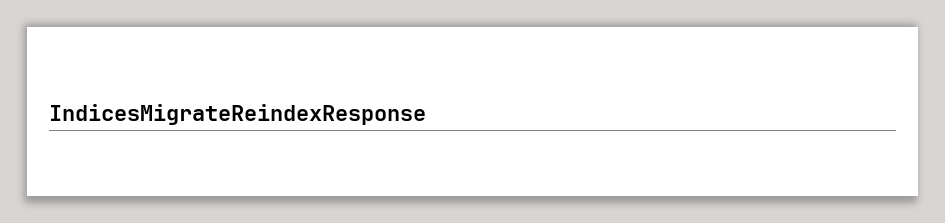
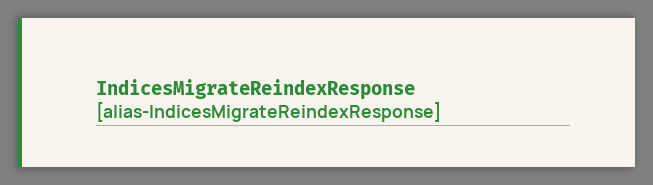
(426, 114) none -> [96,102,441,122] [alias-IndicesMigrateReindexResponse]

